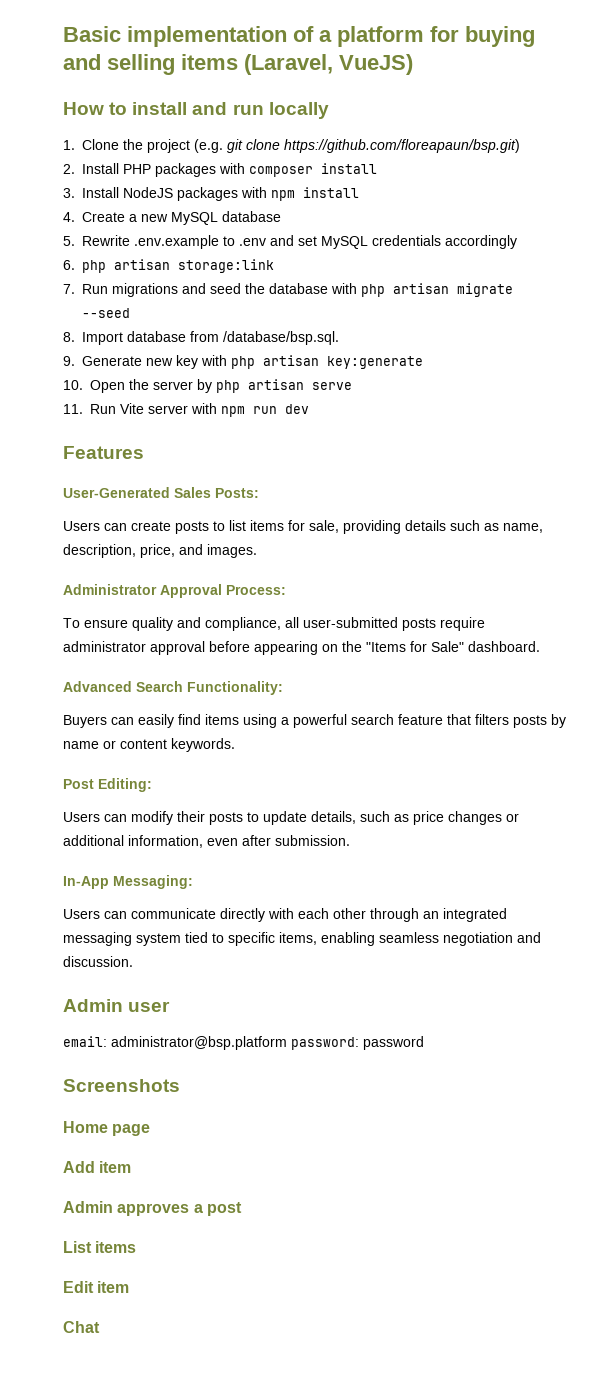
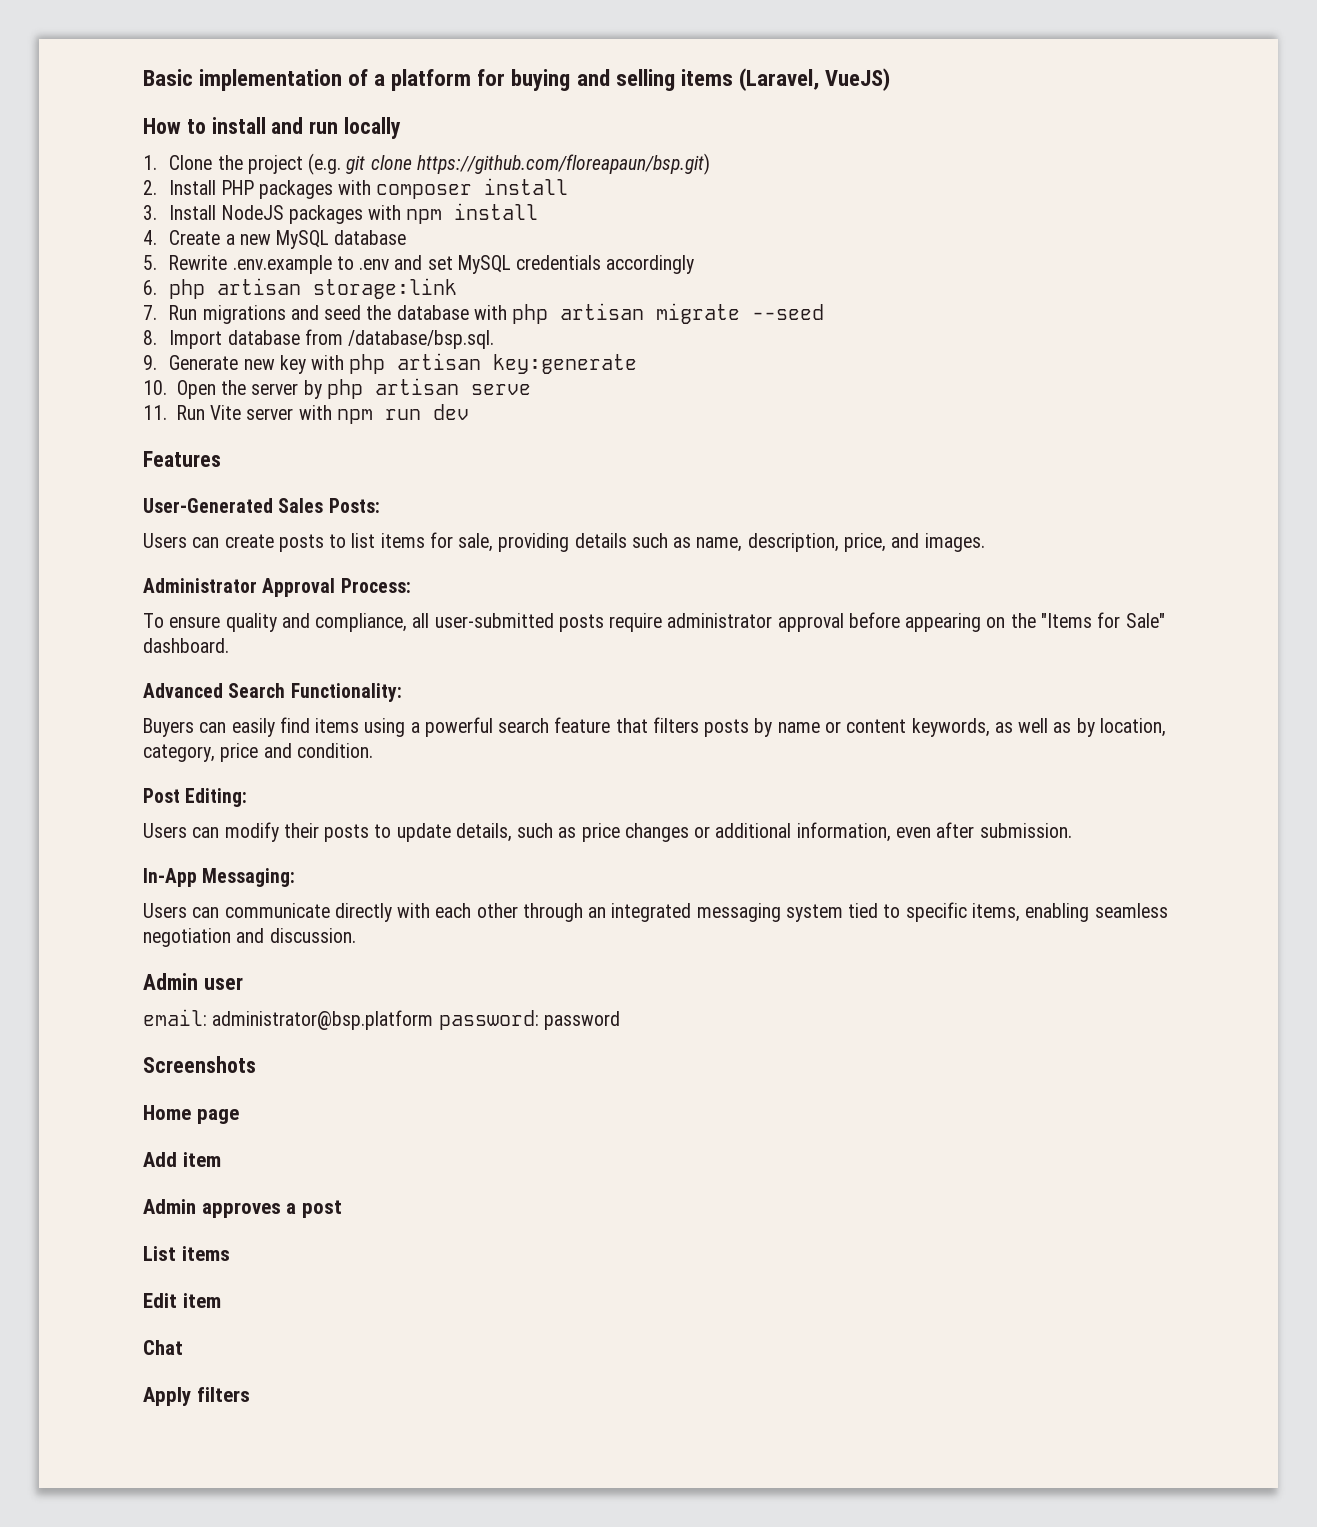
[171,738,235,752] keywords. -> [911,718,1166,737] [143,743,373,762] keywords, as well as by location, category, price and condition.
(100, 1327) none -> [143,1387,250,1406] // Apply filters

